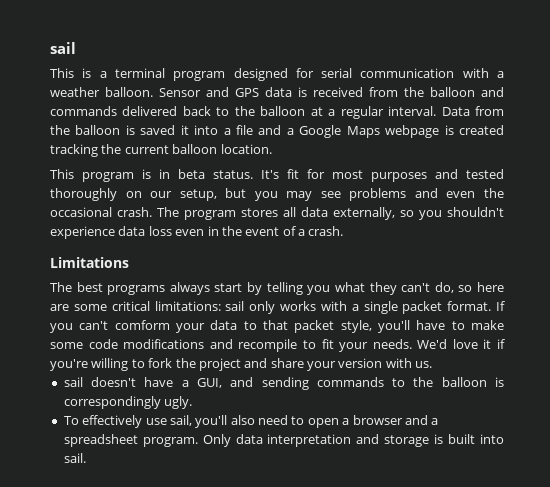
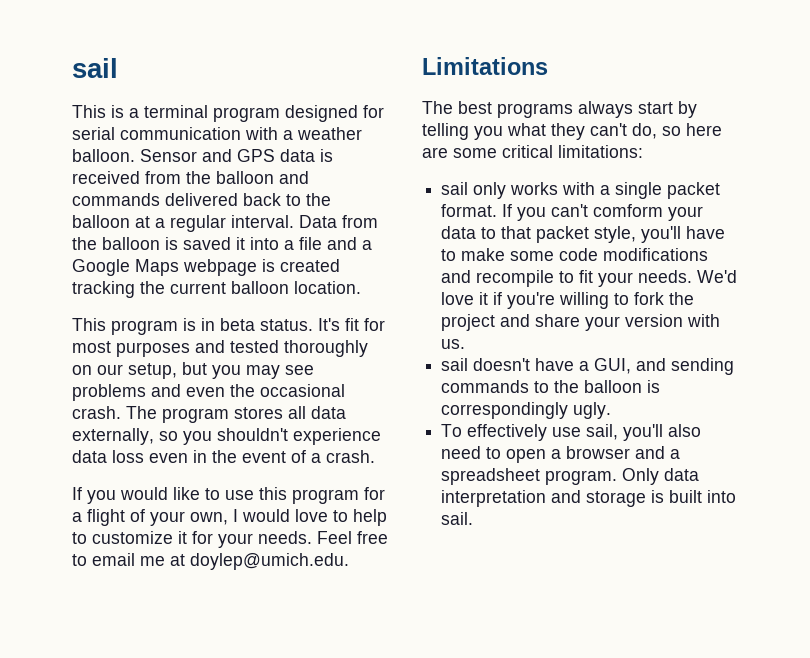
(344, 231) none -> [72,487,385,504] [72,509,387,526] [72,531,388,548] [72,553,349,570] // If you would like to use this program for a flight of your own, I would love to help to customize it for your needs. Feel free to email me at doylep@umich.edu.
(221, 306) none -> (643, 151) //

